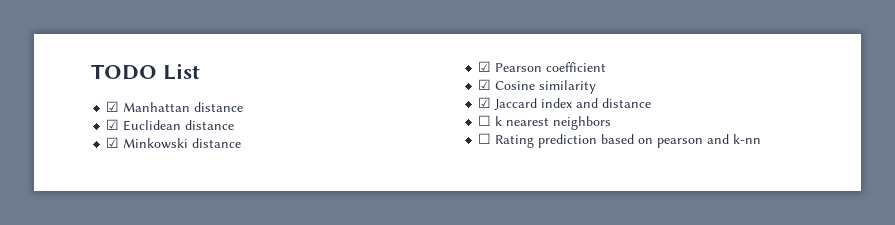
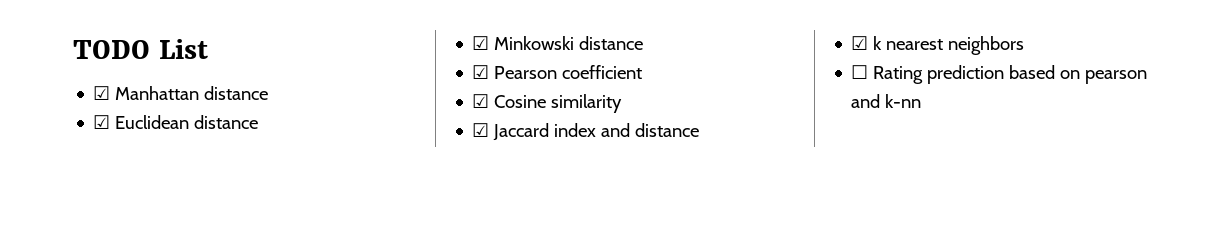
[478,115,492,126] ☐ -> [851,36,869,50] ☑

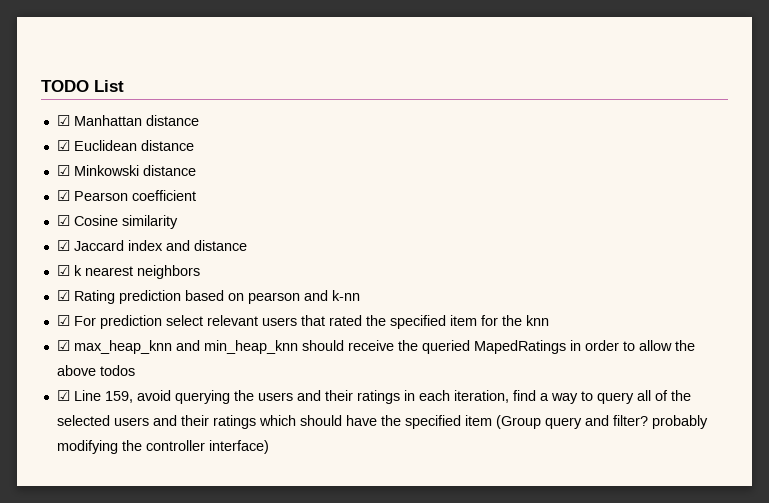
[851,65,869,79] ☐ -> [56,290,70,301] ☑
(922, 101) none -> [56,315,549,329] [56,340,695,354] [56,365,135,376] [56,390,691,404] [56,415,708,429] [56,440,269,454] // ☑ For prediction select relevant users that rated the specified item for the knn // ☑ max_heap_knn and min_heap_knn should receive the queried MapedRatings in order to allow the above todos // ☑ Line 159, avoid querying the users and their ratings in each iteration, find a way to query all of the selected users and their ratings which should have the specified item (Group query and filter? probably modifying the controller interface)

